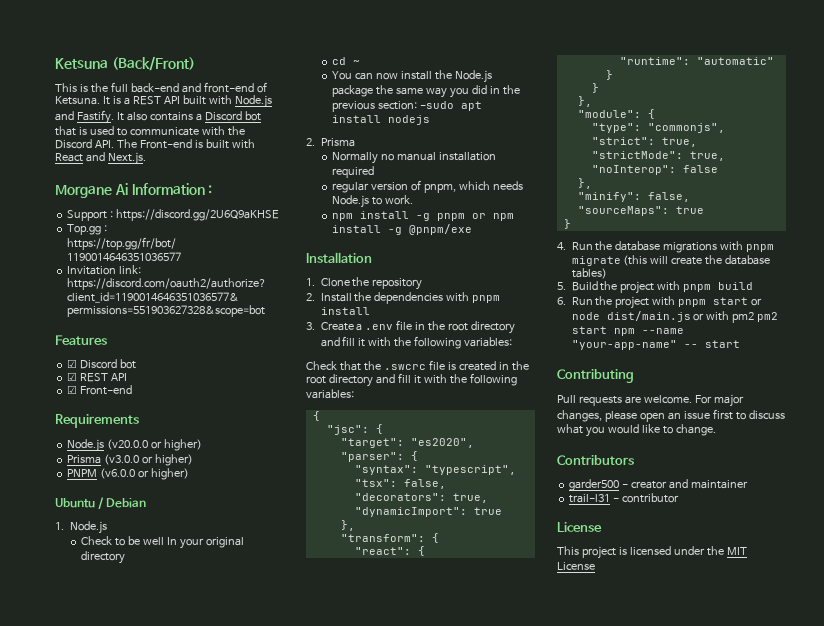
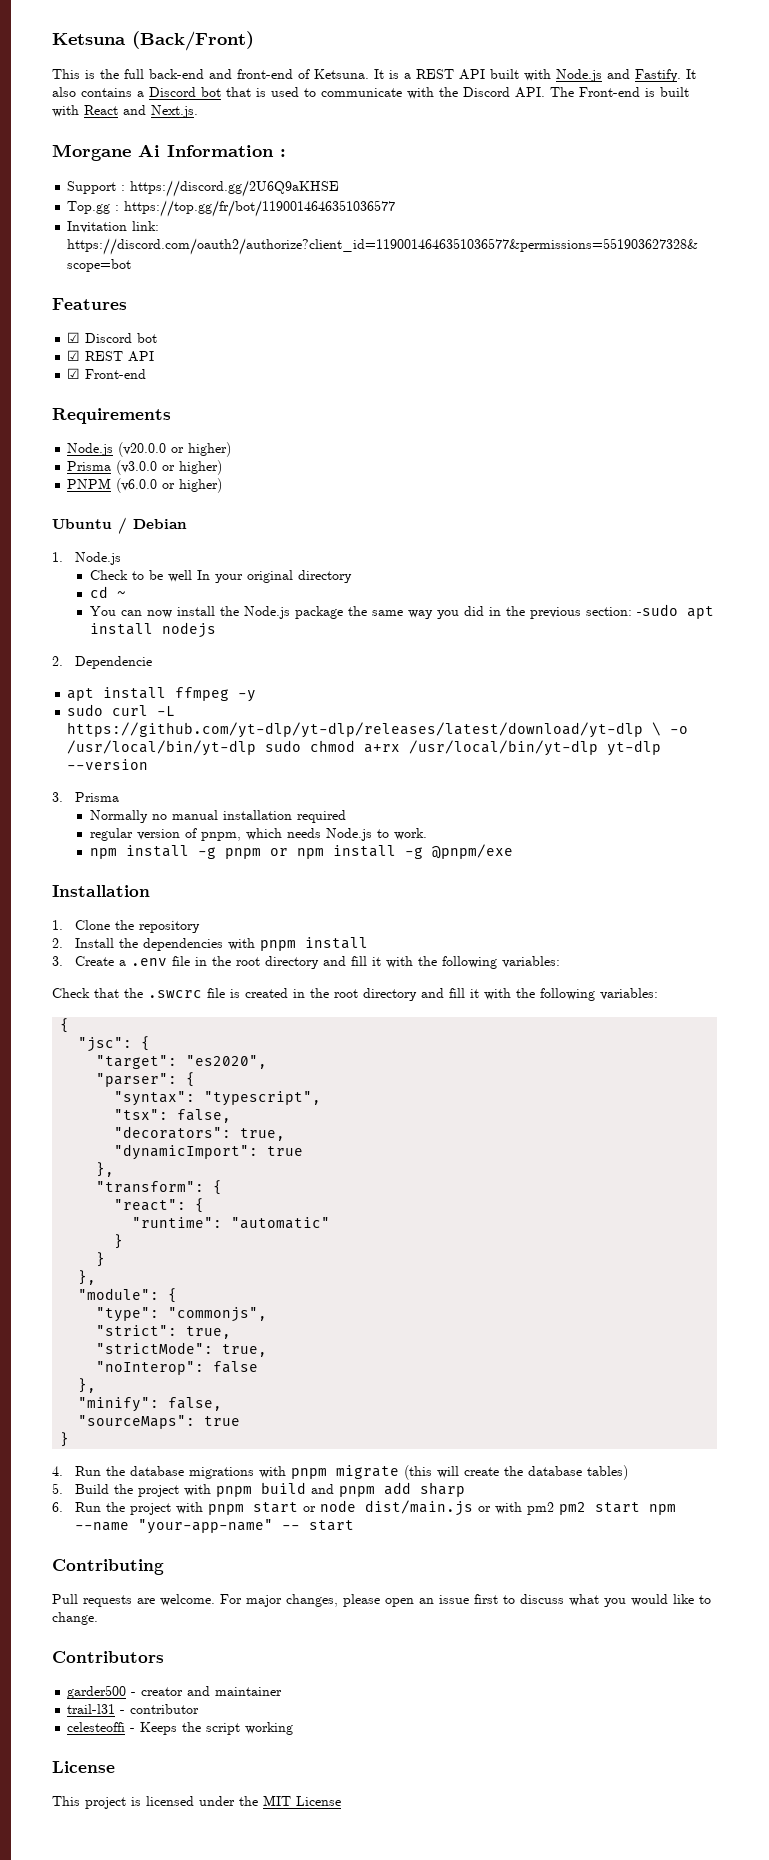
(315, 142) none -> [74,656,152,669] [67,687,257,702] [67,704,176,716] [67,722,689,738] [67,740,662,756] [67,759,149,770] [52,792,63,802] Dependencie // apt install ffmpeg -y // sudo curl -L https://github.com/yt-dlp/yt-dlp/releases/latest/download/yt-dlp \ -o /usr/local/bin/yt-dlp sudo chmod a+rx /usr/local/bin/yt-dlp yt-dlp --version // 3.
(754, 286) none -> [310,1482,465,1497] and pnpm add sharp
(680, 498) none -> [67,1722,294,1735] // celesteoffi - Keeps the script working

